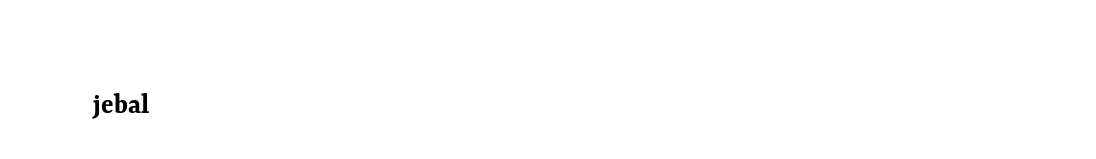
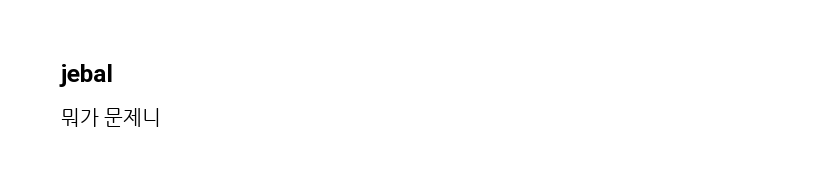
(149, 106) none -> [61,108,162,127] // 뭐가 문제니

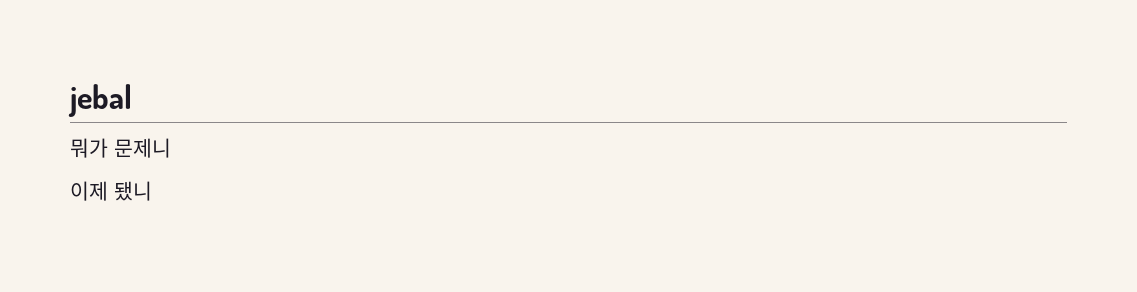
(162, 117) none -> [70,181,152,201] // 이제 됐니

